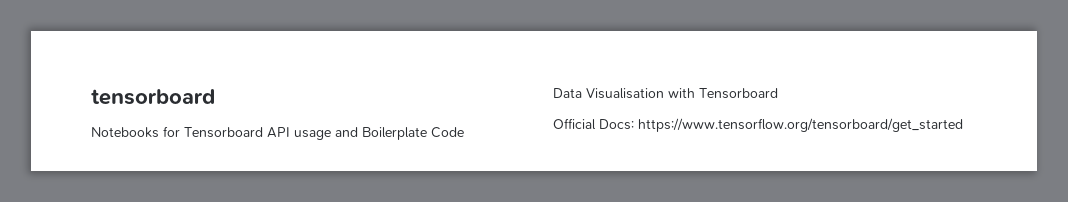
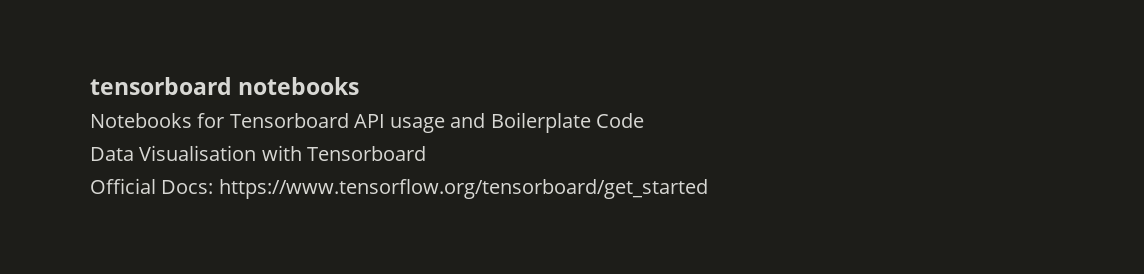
(215, 97) none -> [238,77,360,95] notebooks

